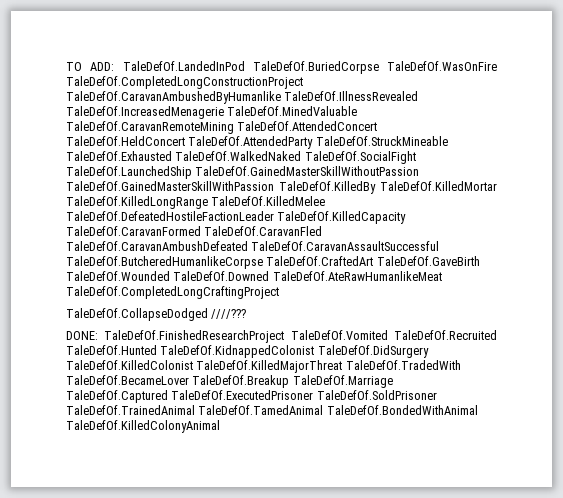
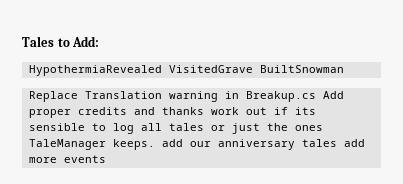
[66,61,497,74] [66,76,303,89] [66,91,419,104] [66,106,358,119] [66,121,378,134] [66,136,448,149] [66,151,416,164] [66,166,420,179] [66,181,497,194] [66,196,326,209] [66,211,407,224] [66,226,323,236] [66,241,440,251] [66,256,480,269] [66,271,442,281] [66,286,279,299] [66,308,247,321] [66,330,497,343] [66,345,429,358] [66,360,461,373] [66,375,393,388] [66,390,437,403] [66,405,478,415] [66,420,220,433] TO ADD: TaleDefOf.LandedInPod TaleDefOf.BuriedCorpse TaleDefOf.WasOnFire TaleDefOf.CompletedLongConstructionProject TaleDefOf.CaravanAmbushedByHumanlike TaleDefOf.IllnessRevealed TaleDefOf.IncreasedMenagerie TaleDefOf.MinedValuable TaleDefOf.CaravanRemoteMining TaleDefOf.AttendedConcert TaleDefOf.HeldConcert TaleDefOf.AttendedParty TaleDefOf.StruckMineable TaleDefOf.Exhausted TaleDefOf.WalkedNaked TaleDefOf.SocialFight TaleDefOf.LaunchedShip TaleDefOf.GainedMasterSkillWithoutPassion TaleDefOf.GainedMasterSkillWithPassion TaleDefOf.KilledBy TaleDefOf.KilledMortar TaleDefOf.KilledLongRange TaleDefOf.KilledMelee TaleDefOf.DefeatedHostileFactionLeader TaleDefOf.KilledCapacity TaleDefOf.CaravanFormed TaleDefOf.CaravanFled TaleDefOf.CaravanAmbushDefeated TaleDefOf.CaravanAssaultSuccessful TaleDefOf.ButcheredHumanlikeCorpse TaleDefOf.CraftedArt TaleDefOf.GaveBirth TaleDefOf.Wounded TaleDefOf.Downed TaleDefOf.AteRawHumanlikeMeat TaleDefOf.CompletedLongCraftingProject // TaleDefOf.CollapseDodged ////??? // DONE: TaleDefOf.FinishedResearchProject TaleDefOf.Vomited TaleDefOf.Recruited TaleDefOf.Hunted TaleDefOf.KidnappedColonist TaleDefOf.DidSurgery TaleDefOf.KilledColonist TaleDefOf.KilledMajorThreat TaleDefOf.TradedWith TaleDefOf.BecameLover TaleDefOf.Breakup TaleDefOf.Marriage TaleDefOf.Captured TaleDefOf.ExecutedPrisoner TaleDefOf.SoldPrisoner TaleDefOf.TrainedAnimal TaleDefOf.TamedAnimal TaleDefOf.BondedWithAnimal TaleDefOf.KilledColonyAnimal -> [22,36,100,47] [28,65,344,76] [28,91,344,102] [28,107,316,118] [28,123,323,134] [28,139,365,150] [28,155,106,163] Tales to Add: // HypothermiaRevealed VisitedGrave BuiltSnowman // Replace Translation warning in Breakup.cs Add proper credits and thanks work out if its sensible to log all tales or just the ones TaleManager keeps. add our anniversary tales add more events

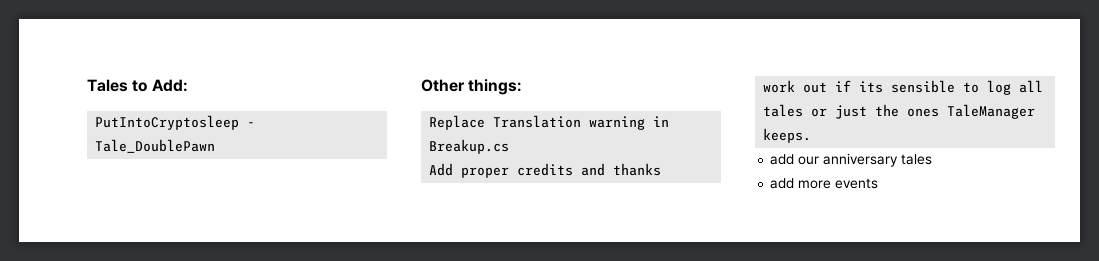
[28,65,344,76] HypothermiaRevealed VisitedGrave BuiltSnowman -> [95,115,256,130] [95,139,216,153] [421,79,523,95] PutIntoCryptosleep - Tale_DoublePawn // Other things:
(316, 96) none -> (510, 146) //
(204, 111) none -> (662, 169) //
(155, 144) none -> (812, 135) //
(337, 143) none -> (933, 159) //

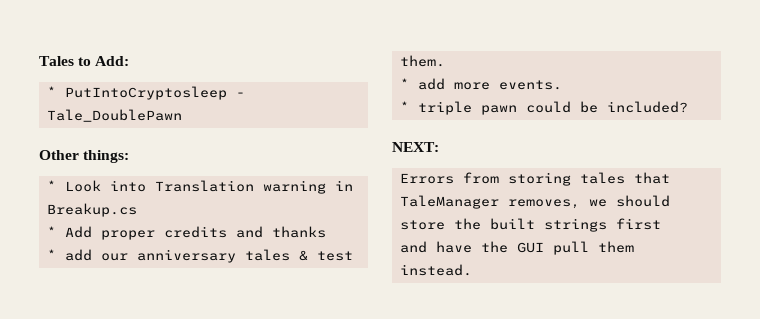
(188, 85) none -> [47,86,57,97] *
[429,115,486,130] Replace -> [47,180,147,192] * Look into
(510, 146) none -> [47,226,57,237] *
[763,80,1044,95] [763,104,1036,119] [763,128,812,143] [770,153,933,167] [770,178,879,189] work out if its sensible to log all tales or just the ones TaleManager keeps. // add our anniversary tales // add more events -> [47,249,354,263] [400,55,446,67] [400,78,563,90] [400,101,689,115] [392,142,439,152] [400,172,671,186] [400,195,671,209] [400,218,662,232] [400,241,635,255] [400,264,473,276] * add our anniversary tales & test them. // * add more events. // * triple pawn could be included? // NEXT: // Errors from storing tales that TaleManager removes, we should store the built strings first // and have the GUI pull them instead.

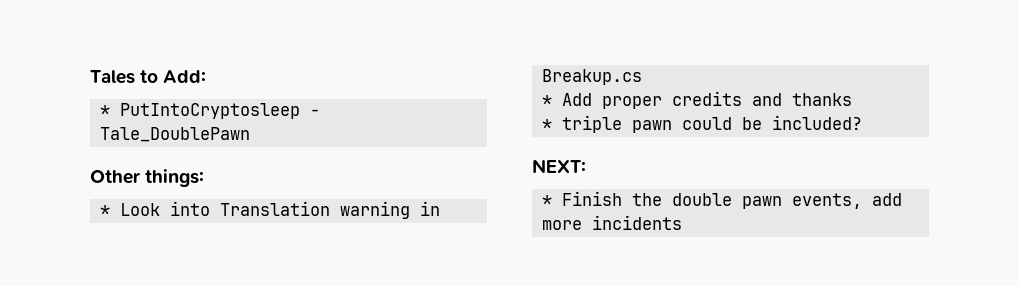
[47,249,354,263] [400,55,446,67] [400,78,563,90] // * add our anniversary tales & test them. // * add more events. -> (853, 99) none
[400,172,671,186] [400,195,671,209] [400,218,662,232] [400,241,635,255] [400,264,473,276] Errors from storing tales that TaleManager removes, we should store the built strings first // and have the GUI pull them instead. -> [542,191,903,209] [542,215,683,230] * Finish the double pawn events, add more incidents

